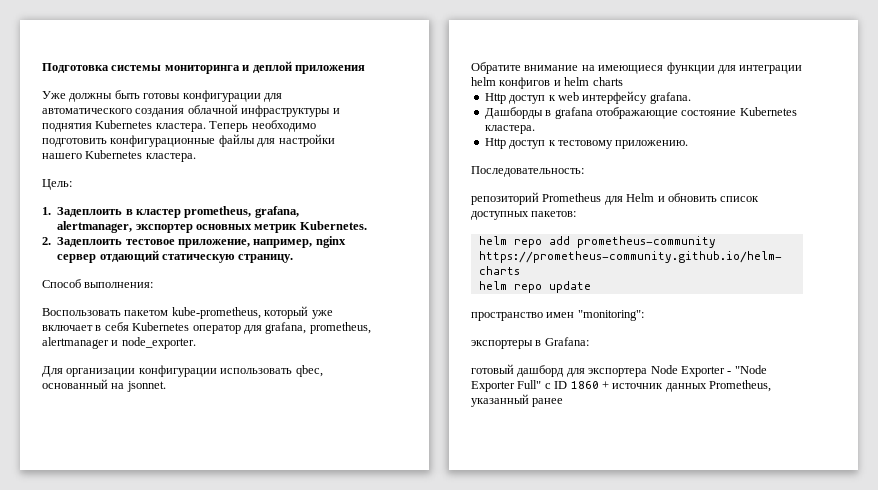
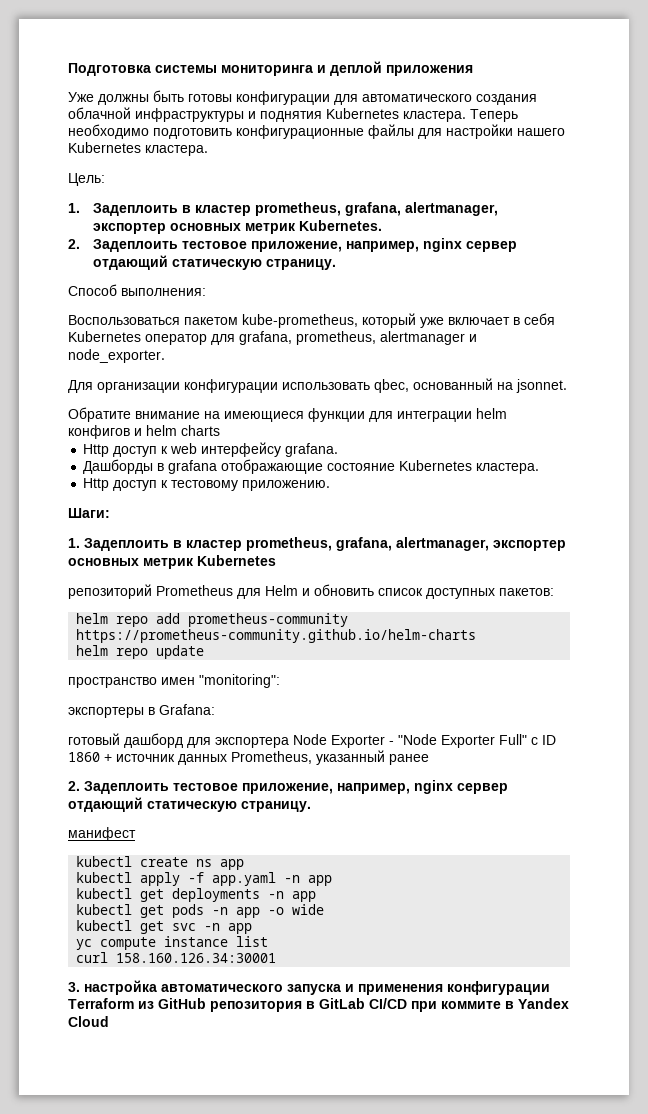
[42,308,121,316] Воспользовать -> [68,315,180,325] Воспользоваться
[471,166,584,177] Последовательность: -> [68,508,110,518] [68,537,566,551] [68,555,276,569] Шаги: // 1. Задеплоить в кластер prometheus, grafana, alertmanager, экспортер основных метрик Kubernetes
(564, 402) none -> [68,780,508,794] [68,797,311,812] [68,827,136,841] [76,856,245,870] [76,872,333,886] [76,888,317,902] [76,904,325,918] [76,920,253,934] [76,936,269,950] [76,952,277,963] [68,980,550,995] [68,998,569,1012] [68,1016,109,1027] // 2. Задеплоить тестовое приложение, например, nginx сервер отдающий статическую страницу. // манифест // kubectl create ns app // kubectl apply -f app.yaml -n app // kubectl get deployments -n app // kubectl get pods -n app -o wide // kubectl get svc -n app // yc compute instance list // curl 158.160.126.34:30001 // 3. настройка автоматического запуска и применения конфигурации Terraform из GitHub репозитория в GitLab CI/CD при коммите в Yandex Cloud

